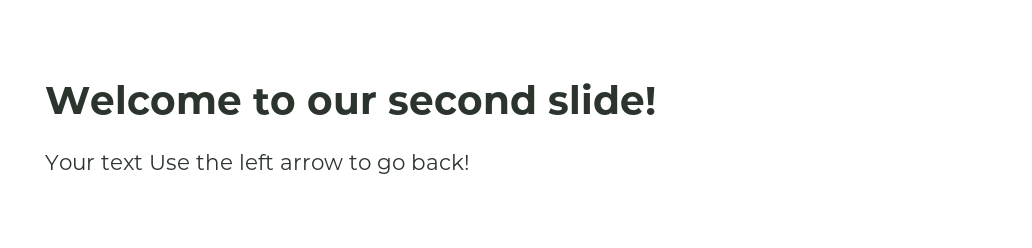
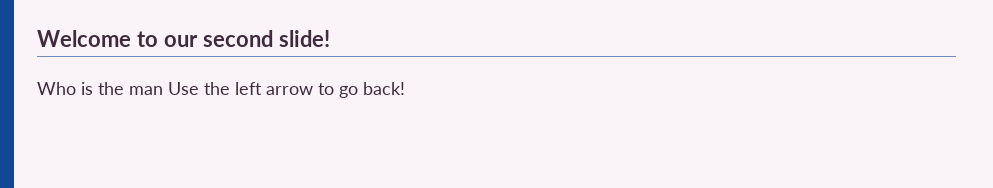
[45,155,143,170] Your text -> [37,82,163,95] Who is the man

